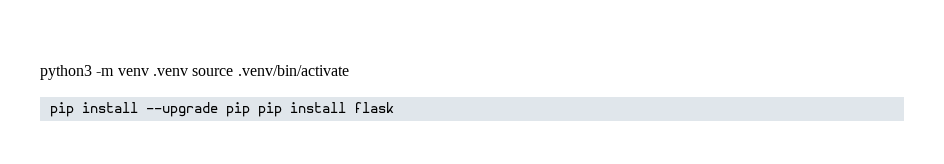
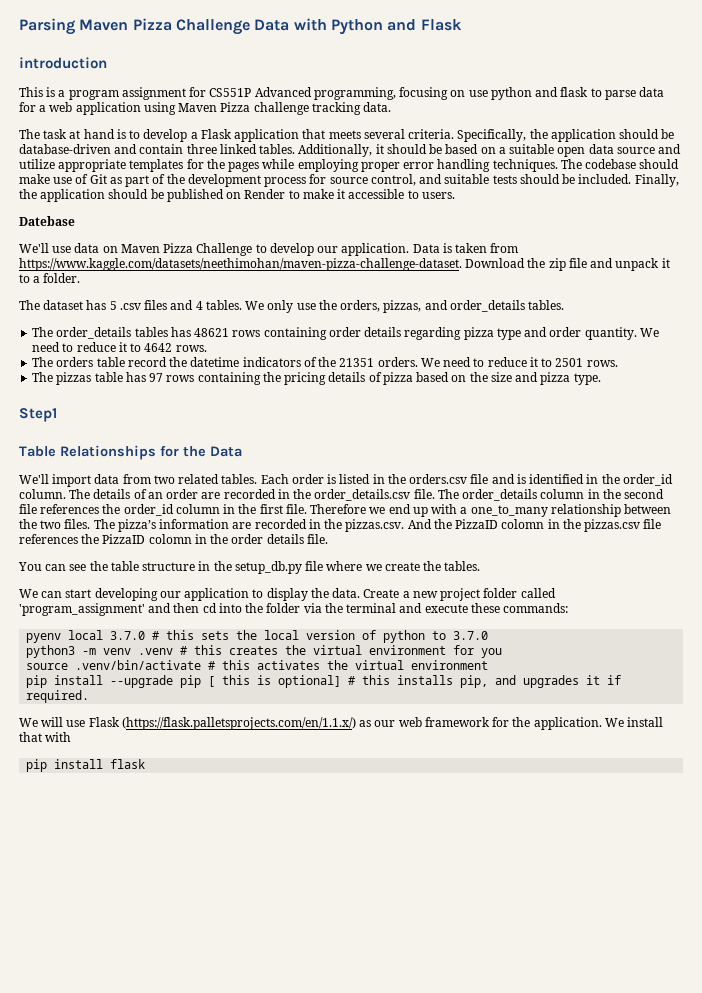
[40,65,349,80] [49,102,250,117] python3 -m venv .venv source .venv/bin/activate // pip install --upgrade pip -> [19,18,462,35] [19,57,107,69] [19,87,665,100] [19,102,392,115] [19,129,675,142] [19,144,682,157] [19,159,680,172] [19,174,679,187] [19,189,455,202] [19,216,75,226] [19,243,519,256] [19,258,670,271] [19,273,81,283] [19,300,565,313] [32,327,659,340] [32,342,207,352] [32,357,618,367] [32,372,601,385] [19,408,57,422] [19,445,242,460] [19,474,673,487] [19,489,665,501] [19,504,672,517] [19,519,662,532] [19,534,328,544] [18,561,481,574] [19,588,556,601] [19,603,569,616] [26,630,489,643] [26,645,503,658] [26,660,489,670] [26,675,622,688] [26,690,90,703] [19,717,664,730] [19,732,72,742] Parsing Maven Pizza Challenge Data with Python and Flask // introduction // This is a program assignment for CS551P Advanced programming, focusing on use python and flask to parse data for a web application using Maven Pizza challenge tracking data. // The task at hand is to develop a Flask application that meets several criteria. Specifically, the application should be database-driven and contain three linked tables. Additionally, it should be based on a suitable open data source and utilize appropriate templates for the pages while employing proper error handling techniques. The codebase should make use of Git as part of the development process for source control, and suitable tests should be included. Finally, the application should be published on Render to make it accessible to users. // Datebase // We'll use data on Maven Pizza Challenge to develop our application. Data is taken from https://www.kaggle.com/datasets/neethimohan/maven-pizza-challenge-dataset. Download the zip file and unpack it to a folder. // The dataset has 5 .csv files and 4 tables. We only use the orders, pizzas, and order_details tables. // The order_details tables has 48621 rows containing order details regarding pizza type and order quantity. We need to reduce it to 4642 rows. // The orders table record the datetime indicators of the 21351 orders. We need to reduce it to 2501 rows. // The pizzas table has 97 rows containing the pricing details of pizza based on the size and pizza type. // Step1 // Table Relationships for the Data // We'll import data from two related tables. Each order is listed in the orders.csv file and is identified in the order_id column. The details of an order are recorded in the order_details.csv file. The order_details column in the second file references the order_id column in the first file. Therefore we end up with a one_to_many relationship between the two files. The pizza’s information are recorded in the pizzas.csv. And the PizzaID colomn in the pizzas.csv file references the PizzaID colomn in the order details file. // You can see the table structure in the setup_db.py file where we create the tables. // We can start developing our application to display the data. Create a new project folder called 'program_assignment' and then cd into the folder via the terminal and execute these commands: // pyenv local 3.7.0 # this sets the local version of python to 3.7.0 // python3 -m venv .venv # this creates the virtual environment for you // source .venv/bin/activate # this activates the virtual environment // pip install --upgrade pip [ this is optional] # this installs pip, and upgrades it if required. // We will use Flask (https://flask.palletsprojects.com/en/1.1.x/) as our web framework for the application. We install that with //

